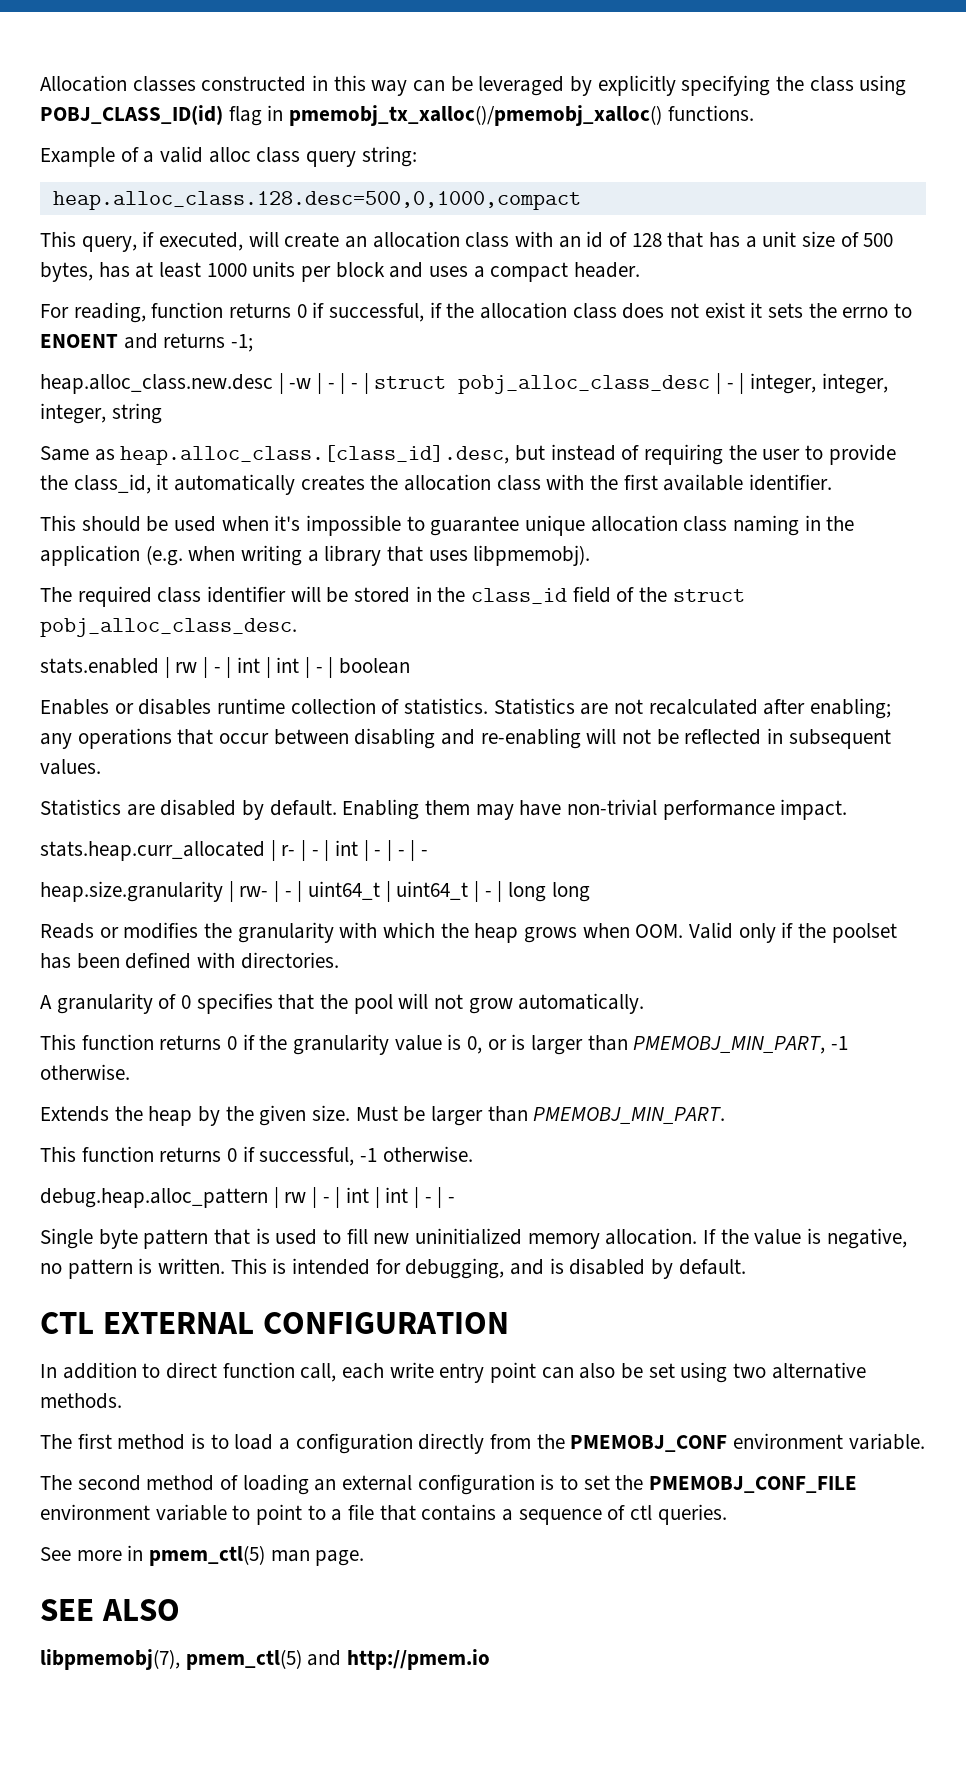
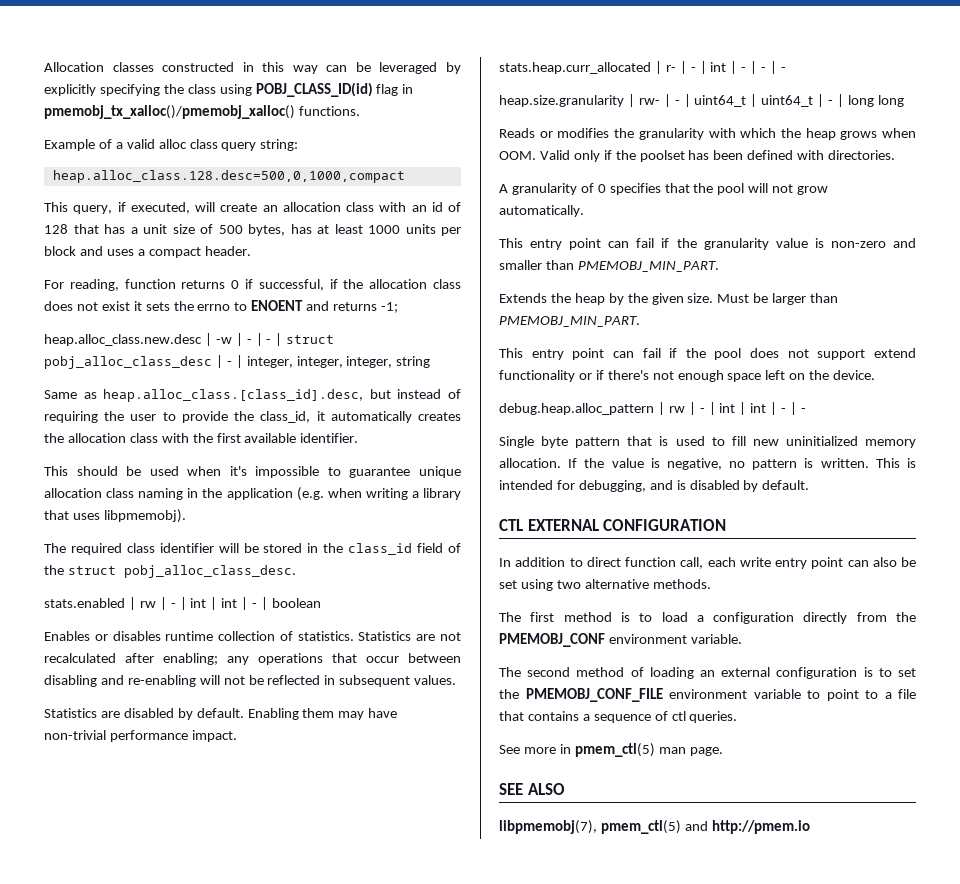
[81,1034,238,1050] function returns 0 -> [530,238,655,250] entry point can fail
[467,1034,849,1055] [40,1064,130,1080] 0, or is larger than PMEMOBJ_MIN_PART, -1 otherwise. -> [830,238,916,248] [499,260,719,272] non-zero and smaller than PMEMOBJ_MIN_PART.
[81,1146,473,1166] function returns 0 if successful, -1 otherwise. -> [531,348,916,360] [499,370,876,382] entry point can fail if the pool does not support extend functionality or if there's not enough space left on the device.

